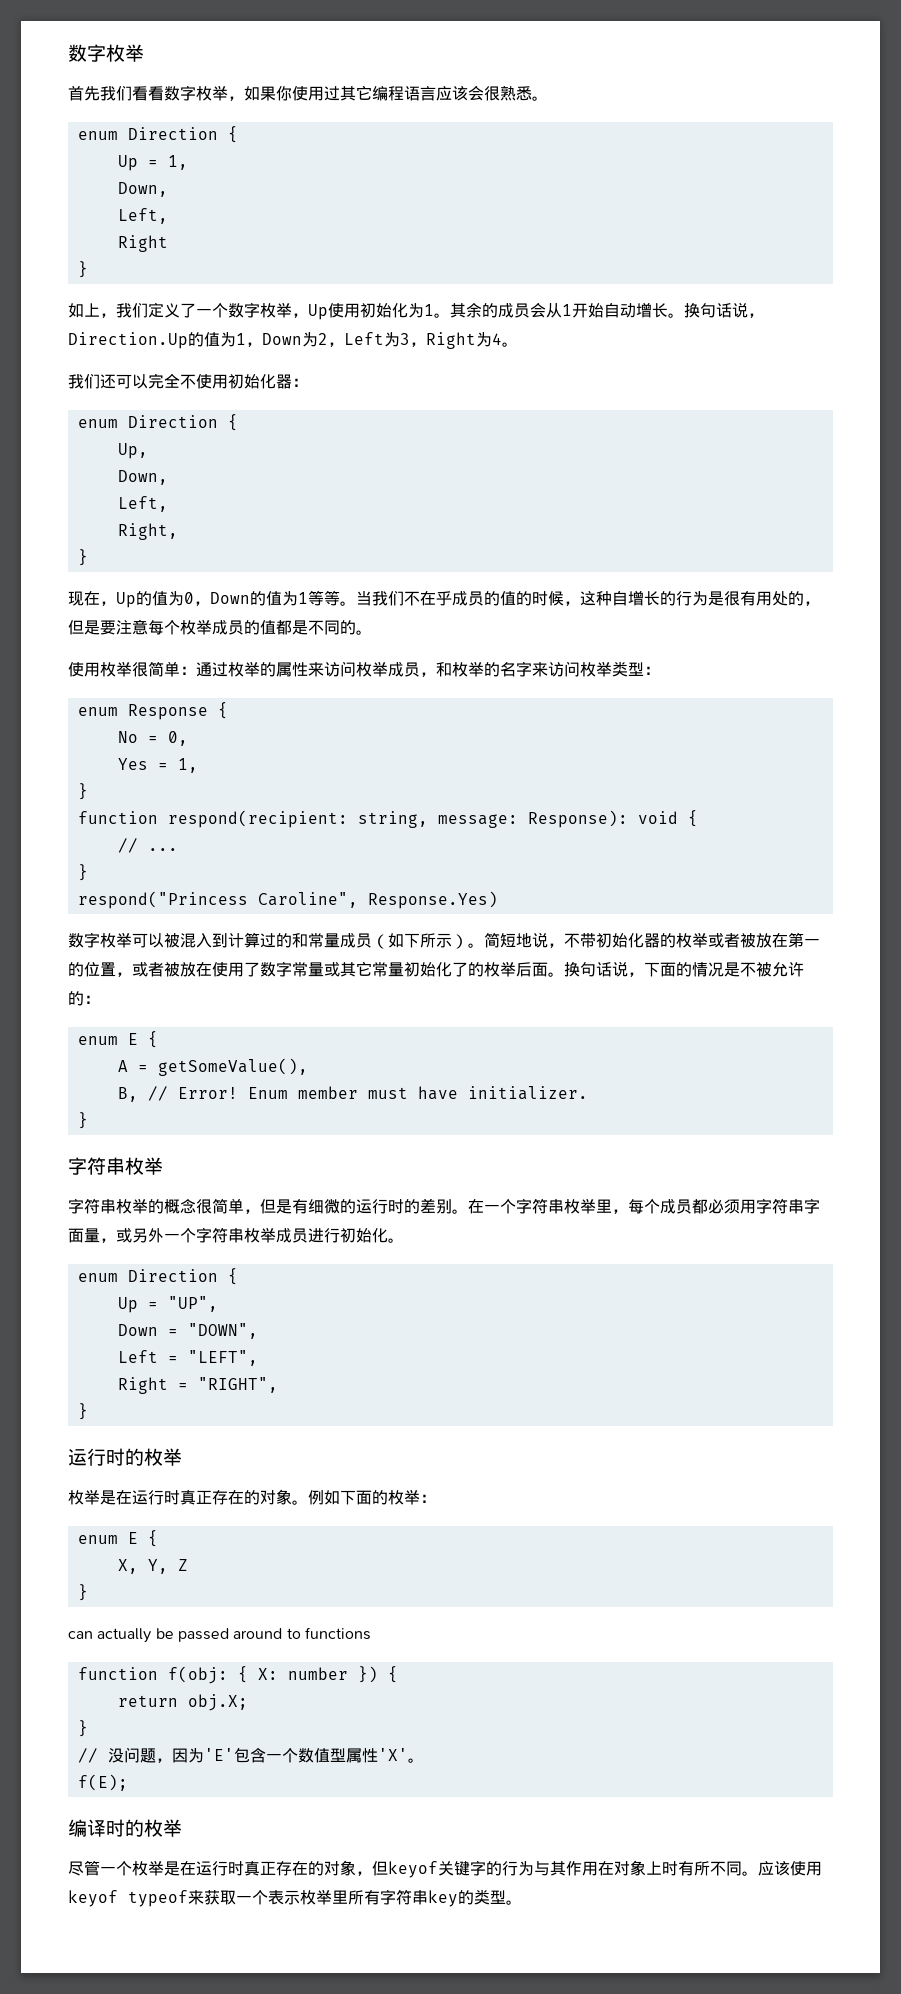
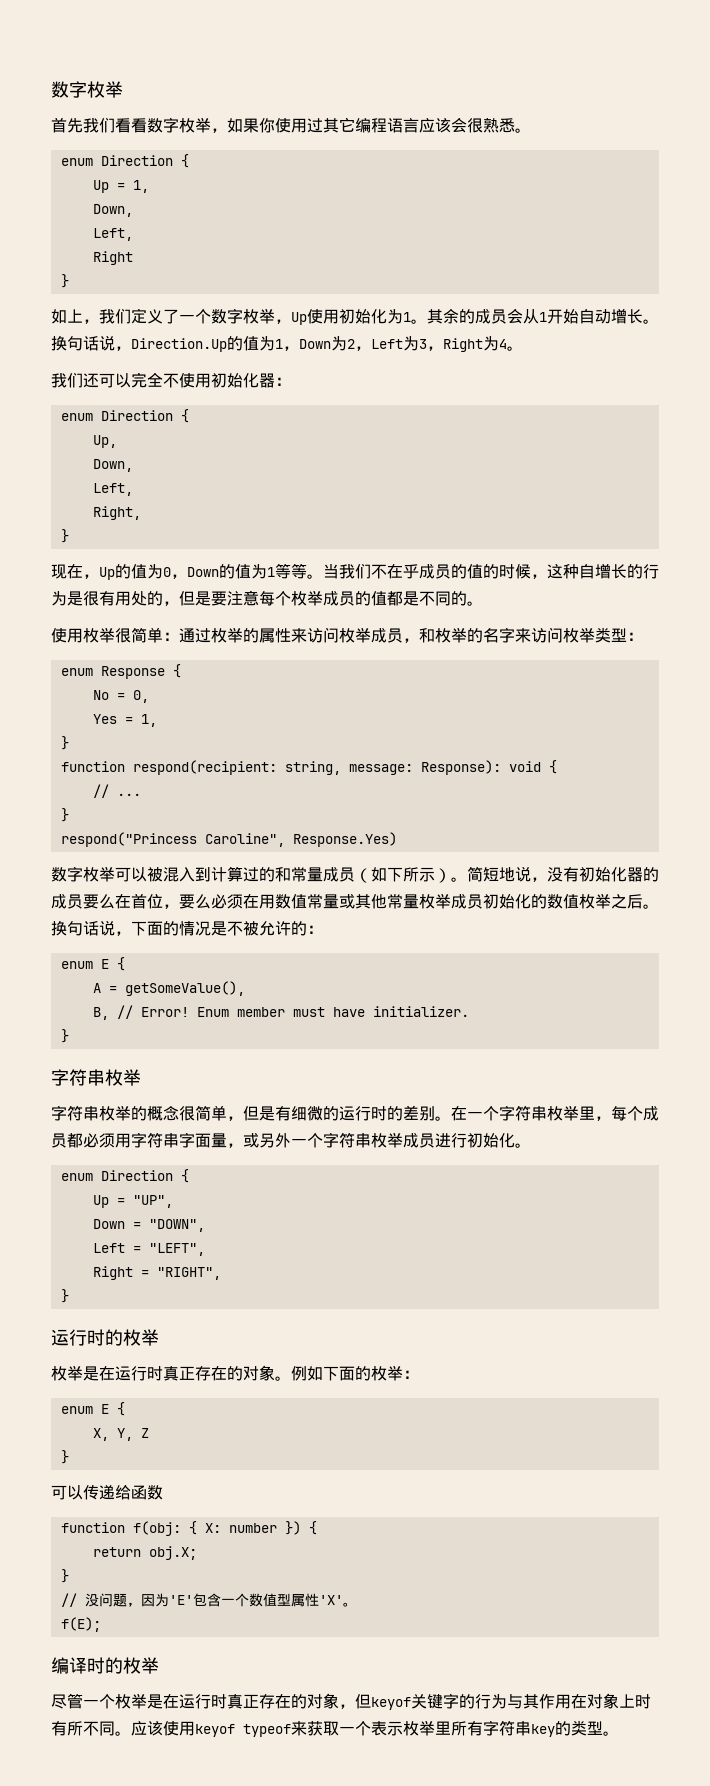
[564,933,596,948] 不带 -> [547,867,579,882] 没有
[676,932,820,948] [68,961,548,977] 枚举或者被放在第一的位置，或者被放在使用了数字常量或其它常量初始化了的枚举后面 -> [51,894,643,909] 成员要么在首位，要么必须在用数值常量或其他常量枚举成员初始化的数值枚举之后
[68,1627,371,1643] can actually be passed around to functions -> [51,1484,163,1500] 可以传递给函数

